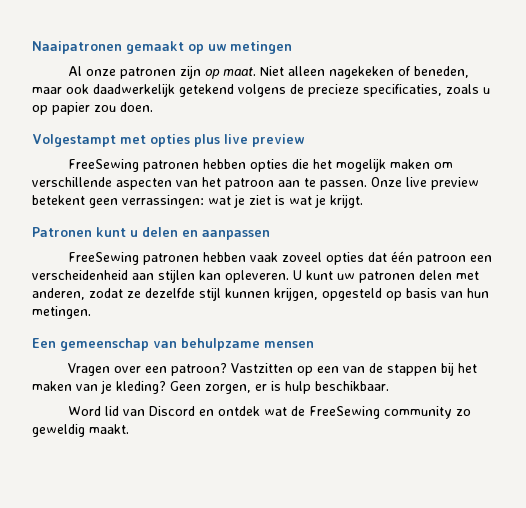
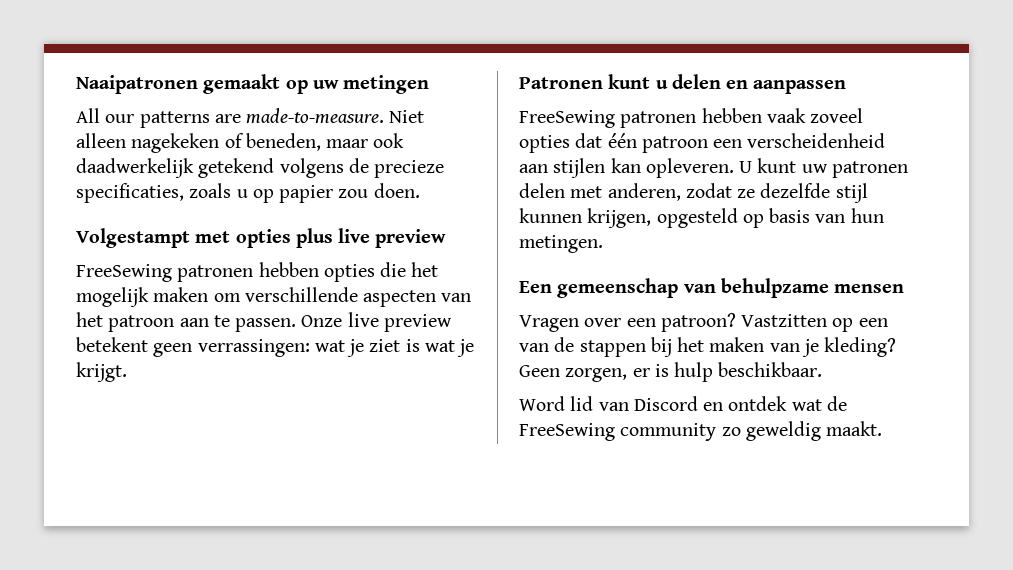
[67,65,256,79] Al onze patronen zijn op maat. -> [76,108,385,128] All our patterns are made-to-measure.

